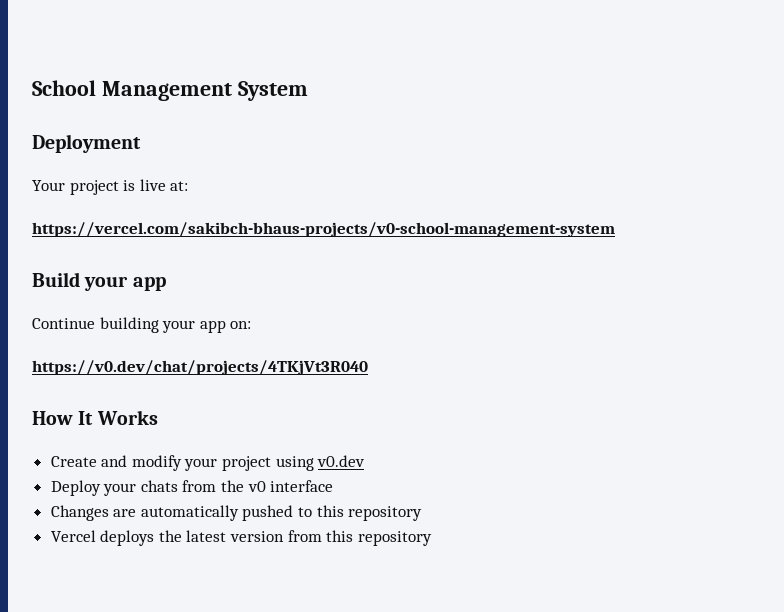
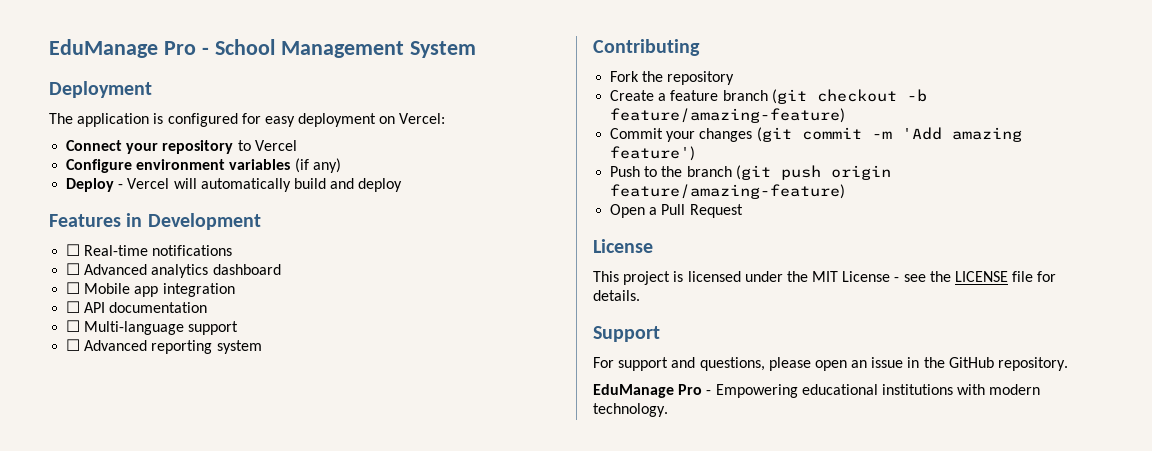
(32, 88) none -> [49,39,209,58] EduManage Pro -
[32,179,189,195] [32,222,615,237] [32,272,166,291] [32,317,252,333] [32,360,368,375] [32,410,158,425] [50,455,366,471] [50,480,334,496] [50,505,423,521] [50,530,432,546] Your project is live at: // https://vercel.com/sakibch-bhaus-projects/v0-school-management-system // Build your app // Continue building your app on: // https://v0.dev/chat/projects/4TKjVt3R040 // How It Works // Create and modify your project using v0.dev // Deploy your chats from the v0 interface // Changes are automatically pushed to this repository // Vercel deploys the latest version from this repository -> [49,113,446,127] [66,140,297,154] [66,158,341,173] [66,178,403,192] [49,213,261,230] [66,244,233,256] [66,263,281,278] [66,282,235,297] [66,301,208,313] [66,320,239,335] [66,339,262,354] [593,39,700,56] [610,71,735,85] [610,89,927,104] [610,108,846,123] [610,127,1022,142] [610,146,696,161] [610,165,891,180] [610,184,846,199] [610,204,743,218] [593,239,653,253] [593,271,1057,285] [593,290,640,301] [593,326,660,342] [593,357,1069,371] [593,384,1041,398] [593,403,668,417] The application is configured for easy deployment on Vercel: // Connect your repository to Vercel // Configure environment variables (if any) // Deploy - Vercel will automatically build and deploy // Features in Development // ☐ Real-time notifications // ☐ Advanced analytics dashboard // ☐ Mobile app integration // ☐ API documentation // ☐ Multi-language support // ☐ Advanced reporting system // Contributing // Fork the repository // Create a feature branch (git checkout -b feature/amazing-feature) // Commit your changes (git commit -m 'Add amazing feature') // Push to the branch (git push origin feature/amazing-feature) // Open a Pull Request // License // This project is licensed under the MIT License - see the LICENSE file for details. // Support // For support and questions, please open an issue in the GitHub repository. // EduManage Pro - Empowering educational institutions with modern technology.

